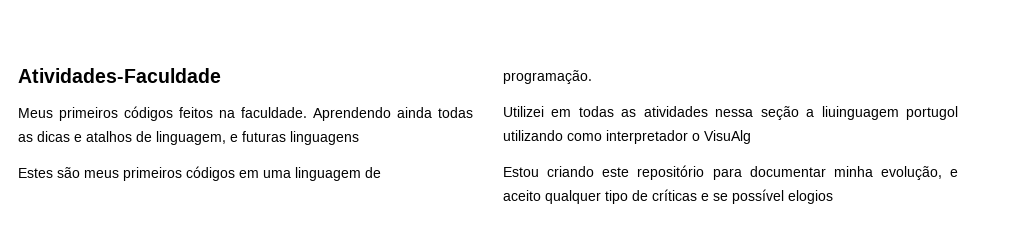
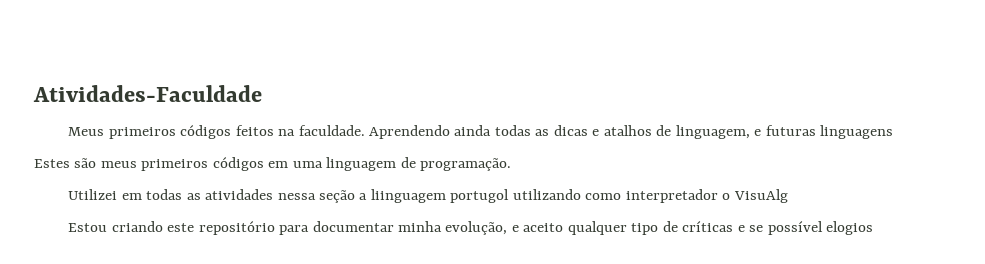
[821,106,899,120] liuinguagem -> [370,189,446,203] liinguagem

